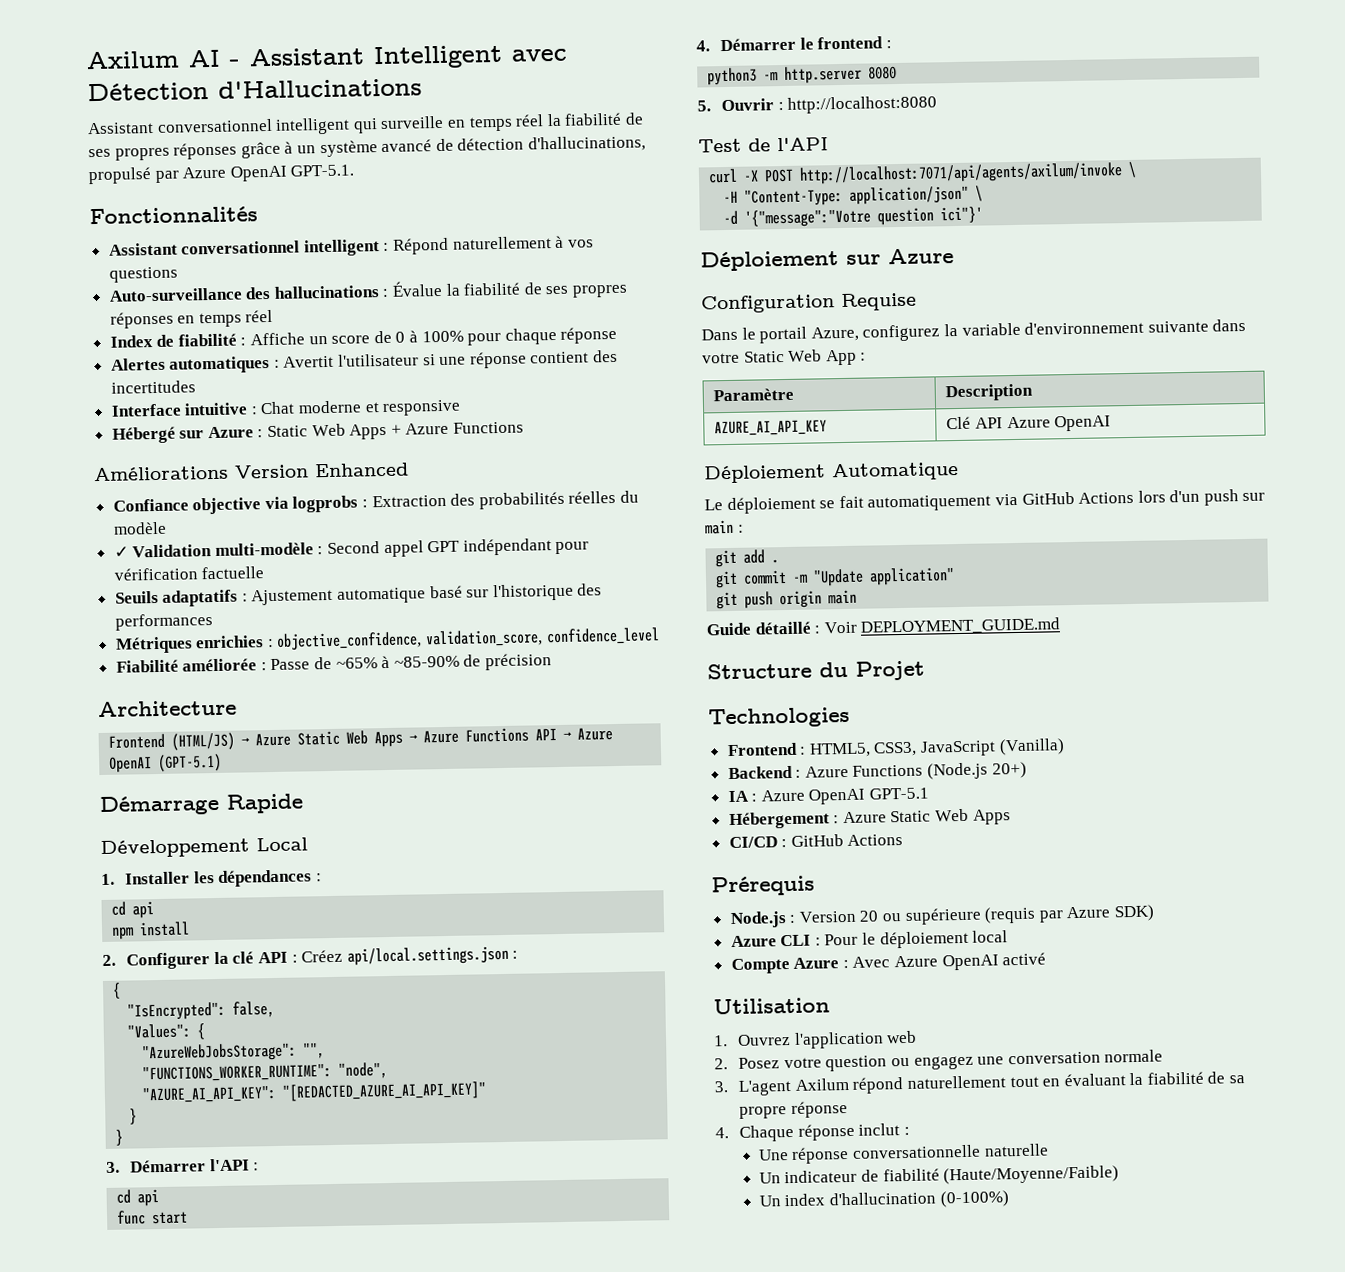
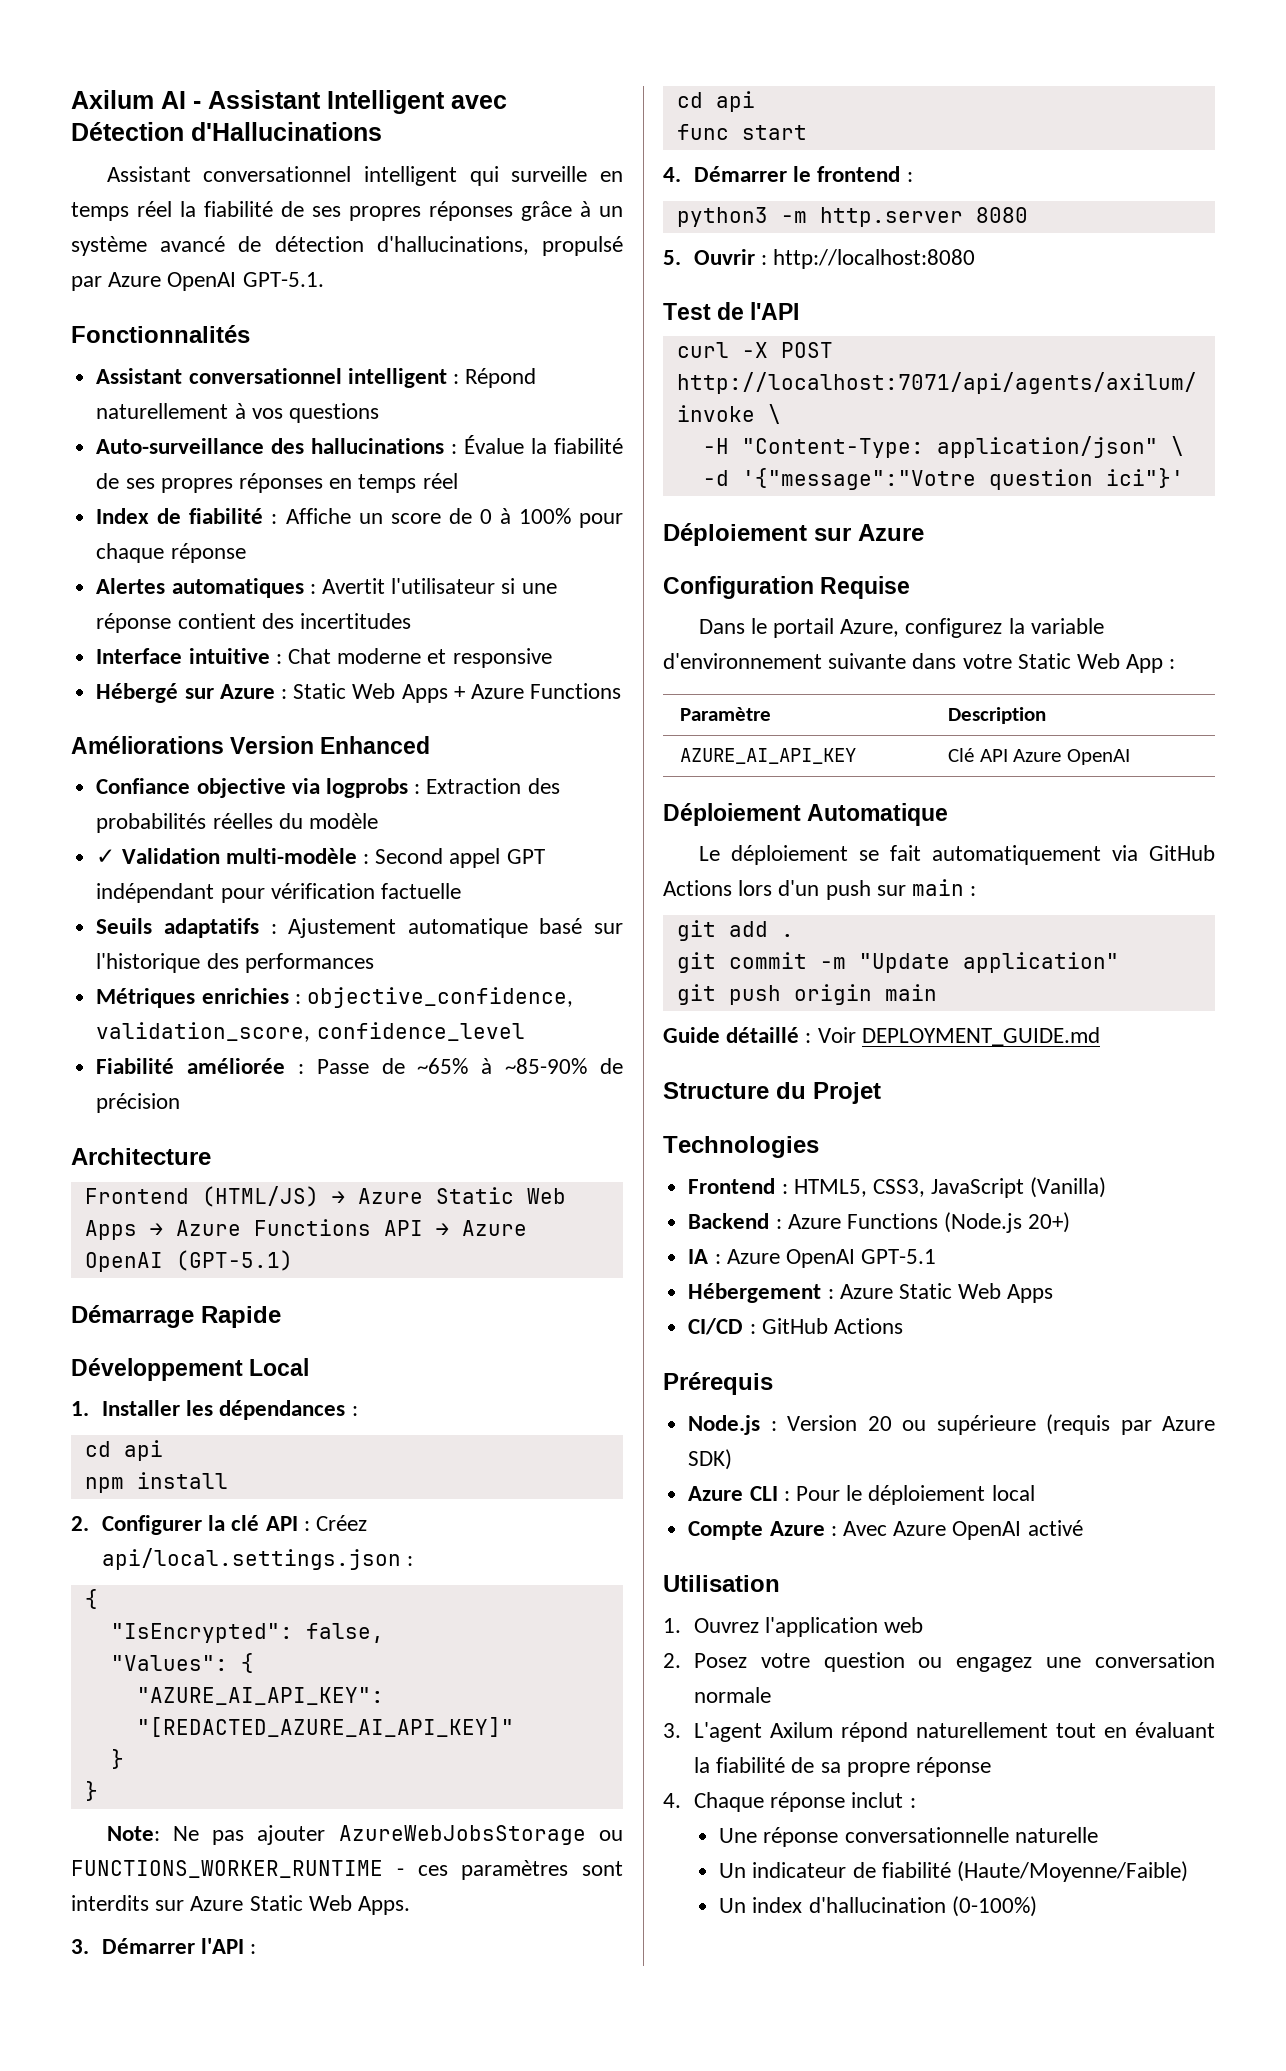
[142,1042,326,1063] [142,1062,389,1083] // "AzureWebJobsStorage": "", // "FUNCTIONS_WORKER_RUNTIME": "node", -> (254, 1663) none
(124, 1137) none -> [106,1825,623,1845] [71,1860,623,1880] [71,1895,411,1915] // Note: Ne pas ajouter AzureWebJobsStorage ou FUNCTIONS_WORKER_RUNTIME - ces paramètres sont interdits sur Azure Static Web Apps.

